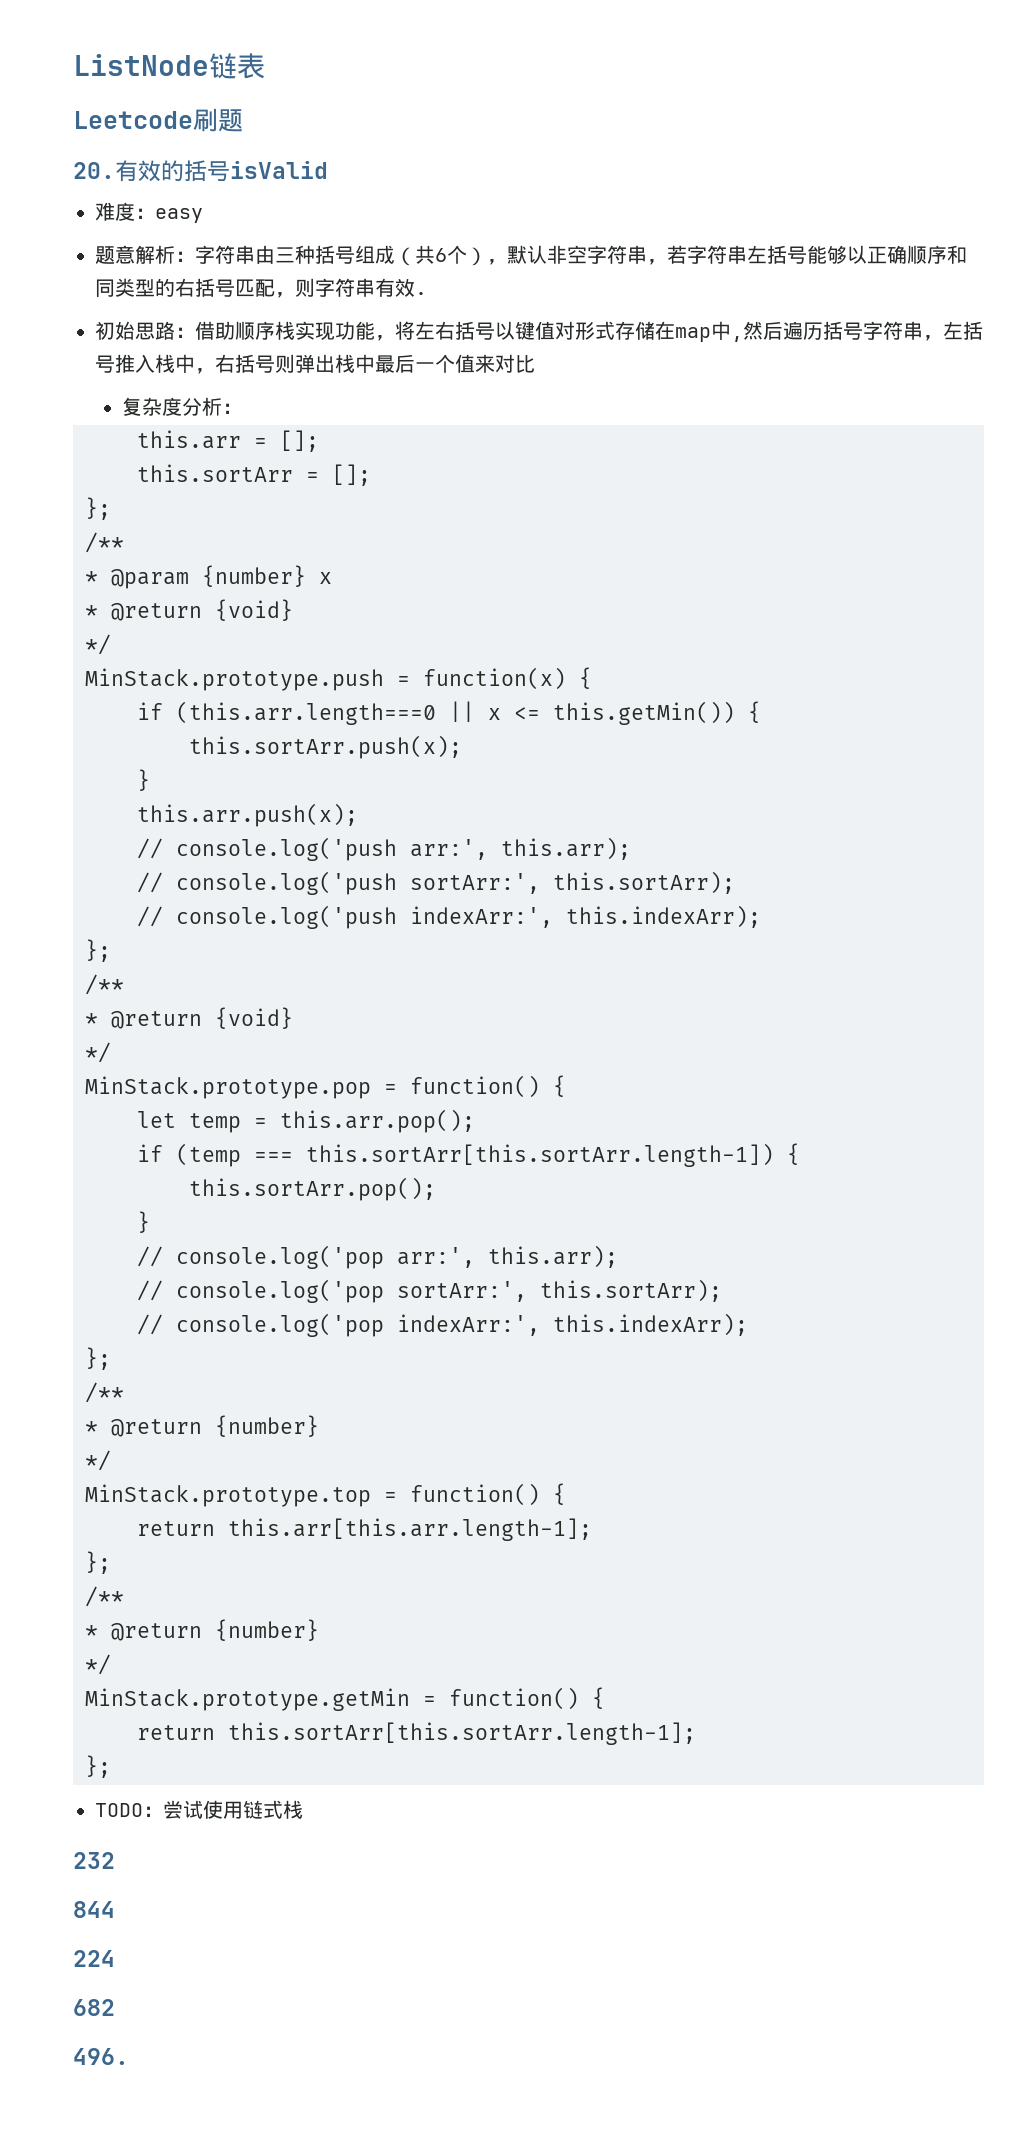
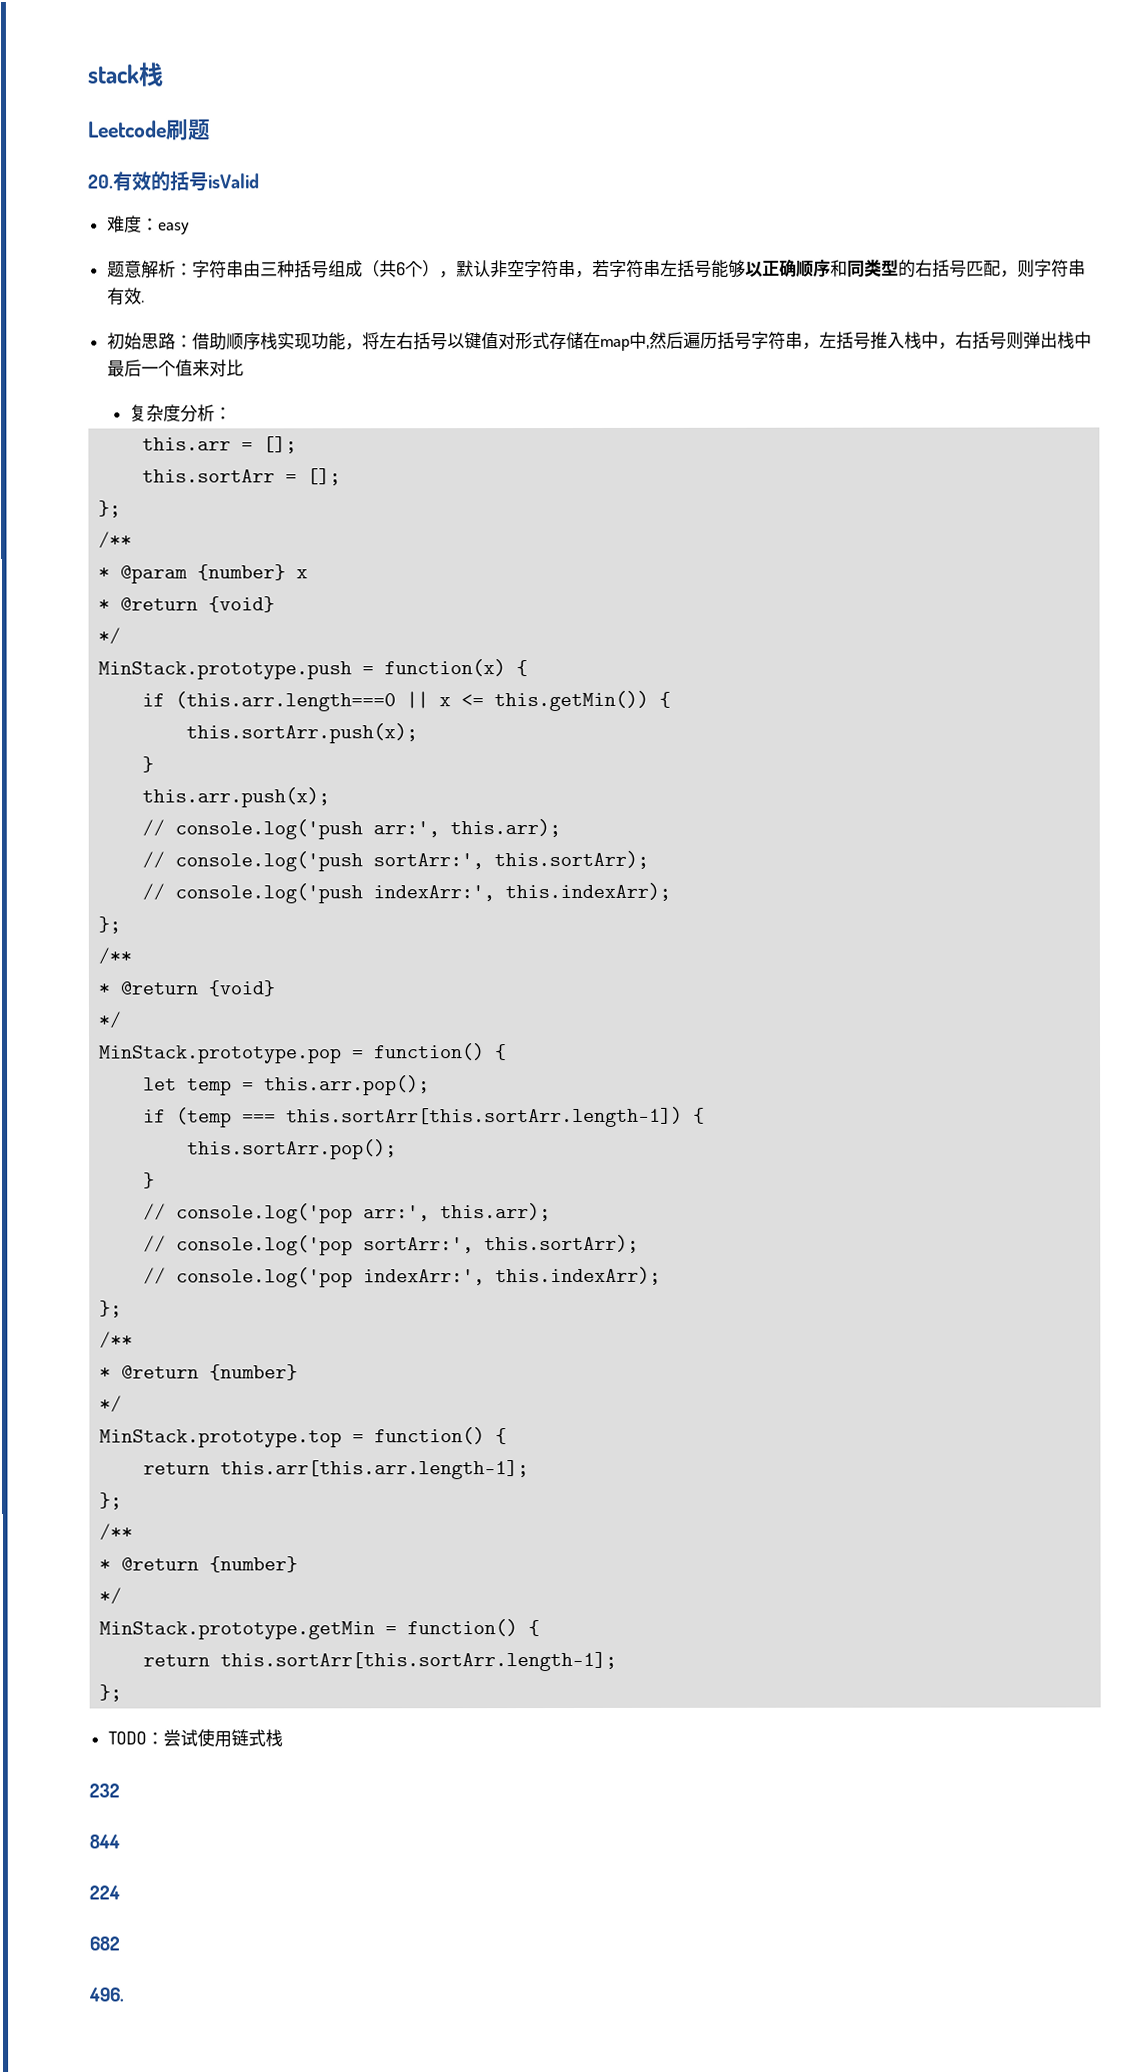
[73,53,265,79] ListNode链表 -> [87,62,164,87] stack栈

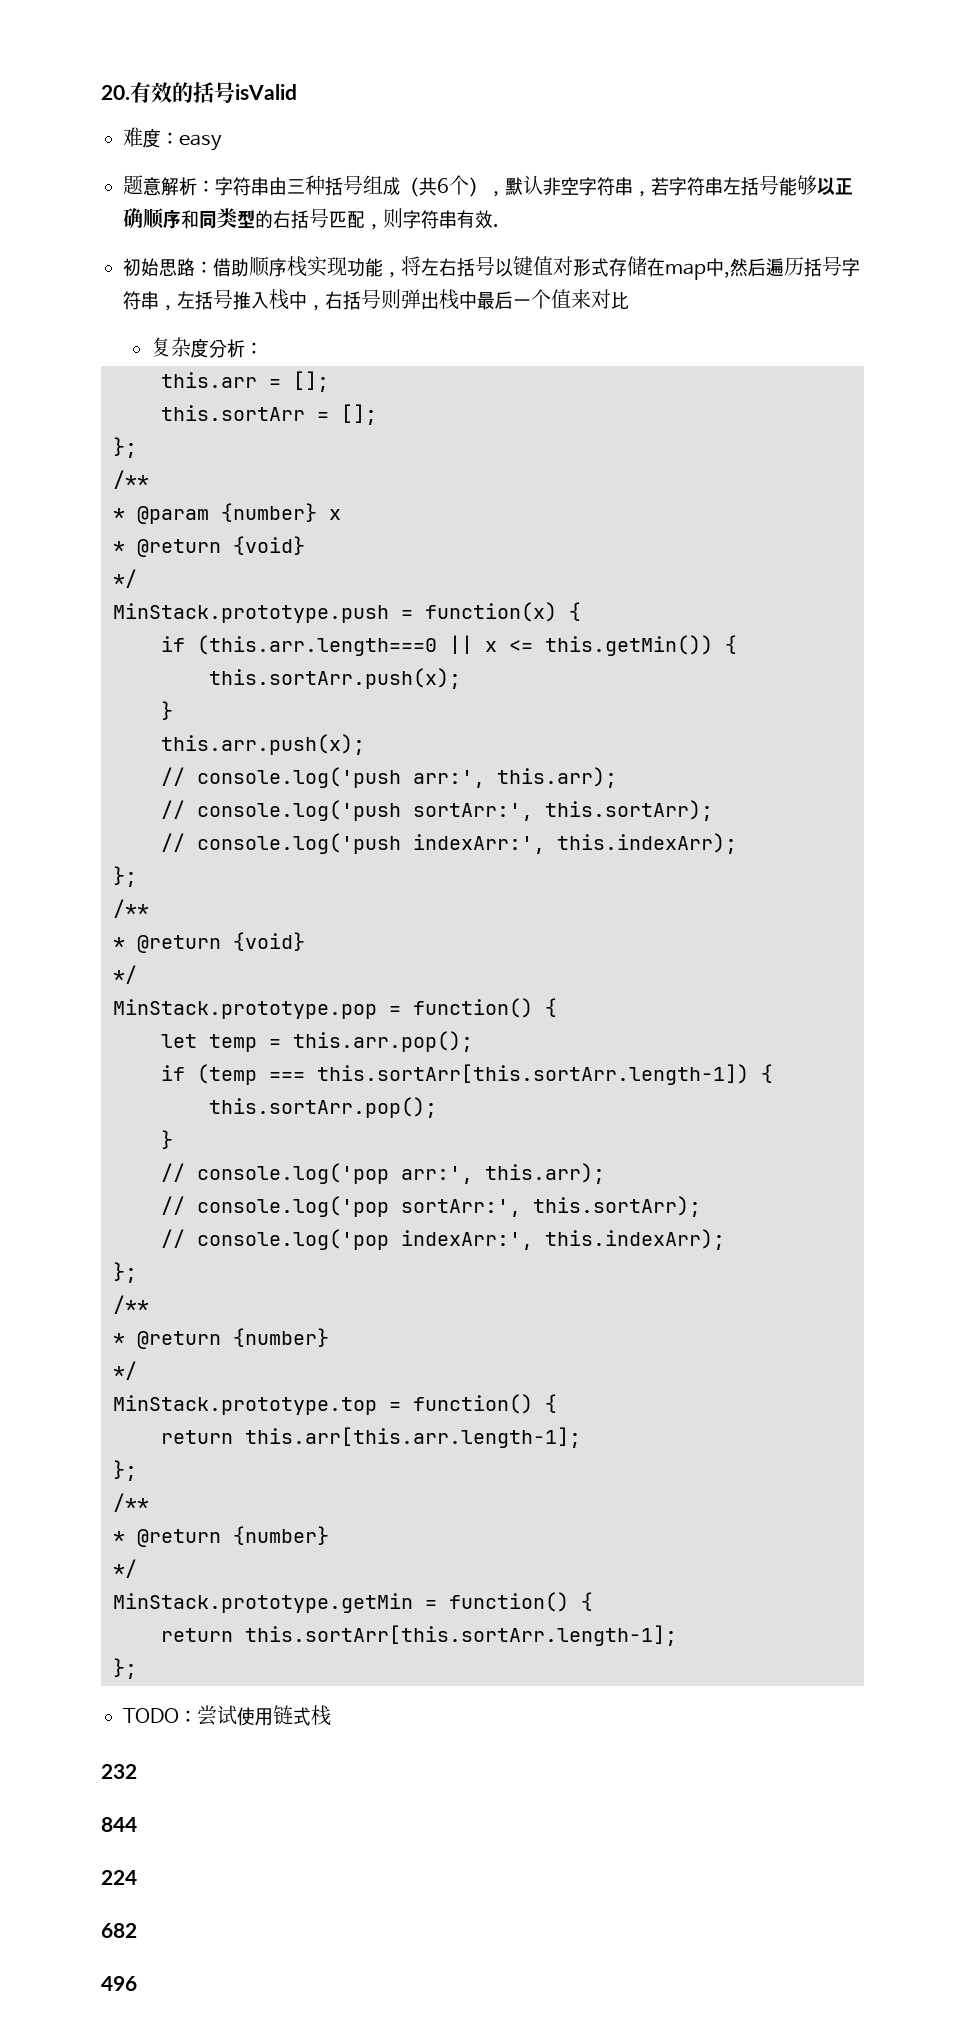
[87,62,164,87] [88,118,211,141] stack栈 // Leetcode刷题 // -> (101, 92) none
[88,1987,125,2002] 496. -> [101,1976,137,1991] 496

